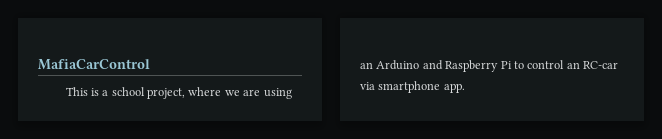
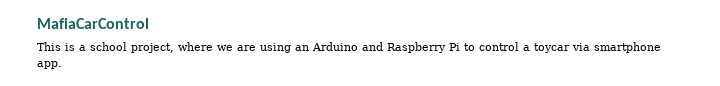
[566,61,618,69] an RC-car -> [523,43,570,53] a toycar

